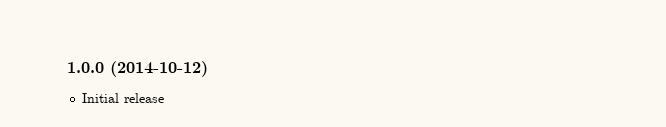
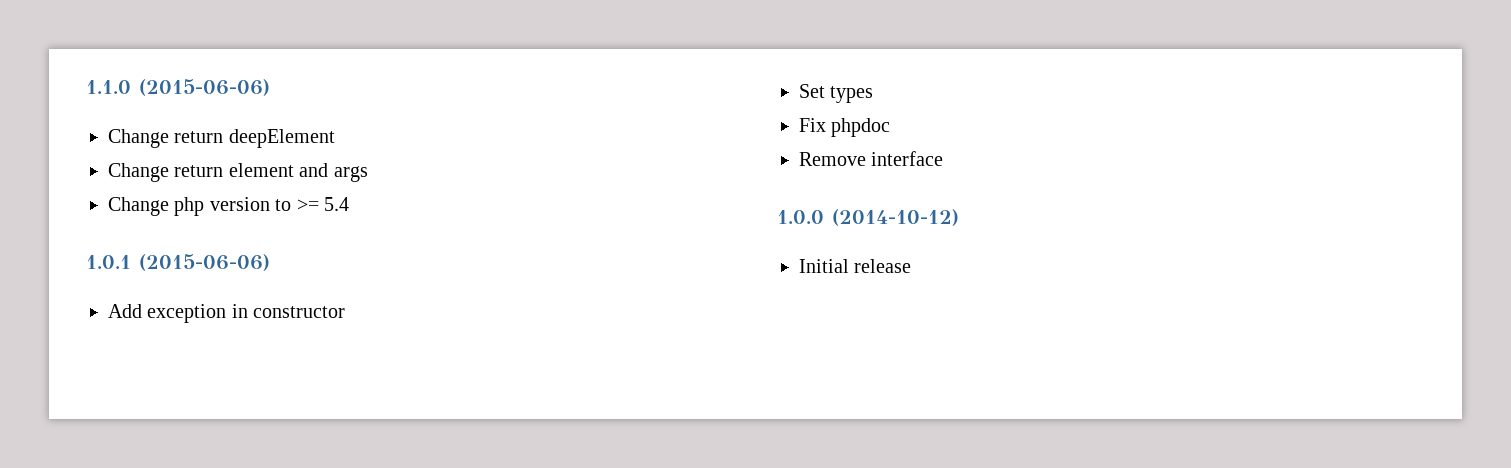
(67, 67) none -> [86,79,270,96] [108,129,335,148] [108,163,368,182] [108,197,349,216] [86,254,270,271] [108,304,346,323] [799,84,874,103] [799,118,891,137] [799,151,944,166] 1.1.0 (2015-06-06) // Change return deepElement // Change return element and args // Change php version to >= 5.4 // 1.0.1 (2015-06-06) // Add exception in constructor // Set types // Fix phpdoc // Remove interface //

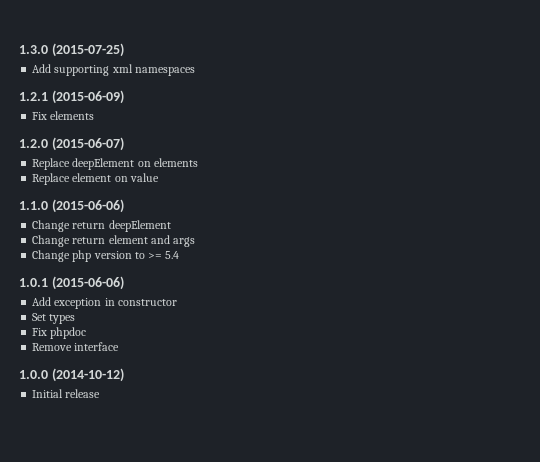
(86, 87) none -> [19,43,124,57] [32,64,195,76] [19,90,124,104] [32,111,95,120] [19,137,124,151] [32,158,198,170] [32,173,159,185] 1.3.0 (2015-07-25) // Add supporting xml namespaces // 1.2.1 (2015-06-09) // Fix elements // 1.2.0 (2015-06-07) // Replace deepElement on elements // Replace element on value //

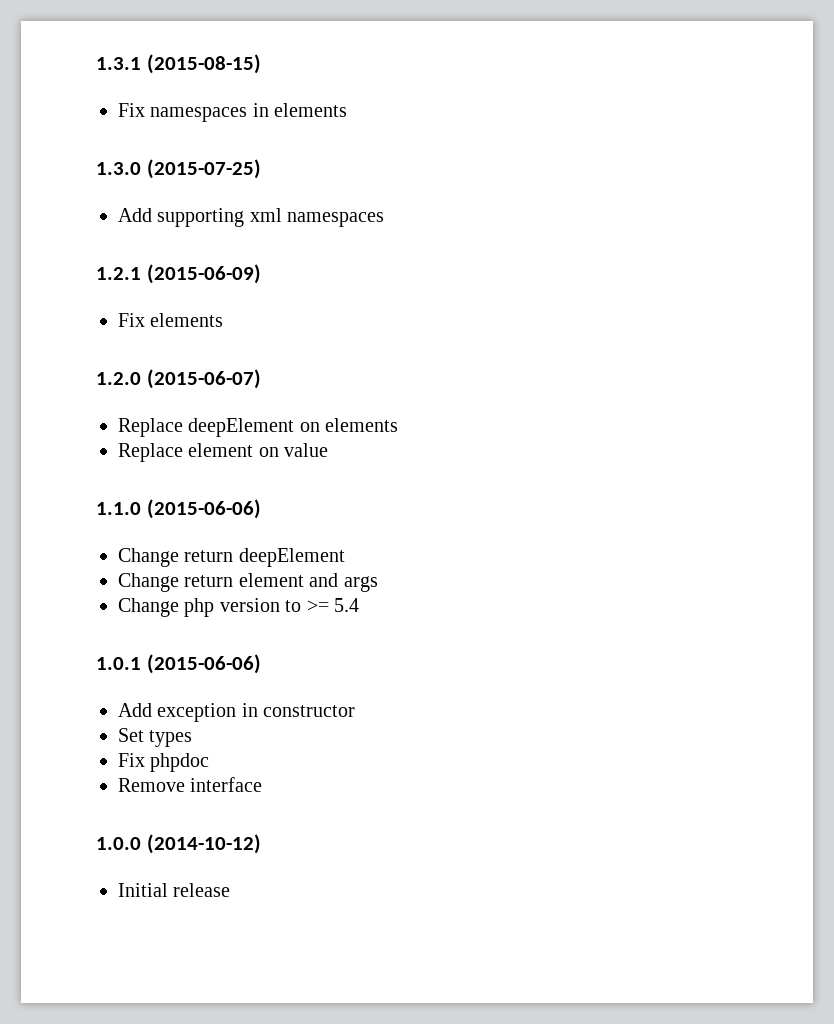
(19, 49) none -> [96,54,261,74] [118,103,348,122] 1.3.1 (2015-08-15) // Fix namespaces in elements //

